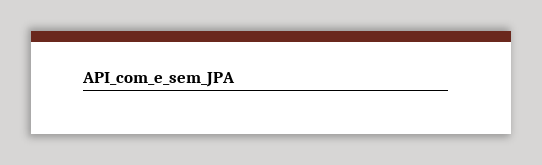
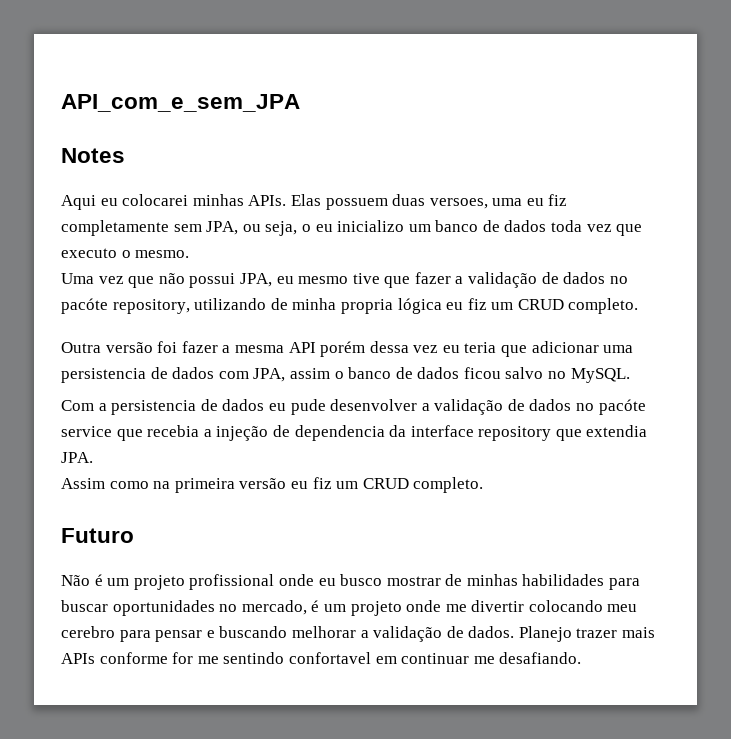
(235, 79) none -> [61,148,125,163] [61,194,568,210] [61,220,643,236] [61,248,190,258] [61,272,628,288] [61,298,639,314] [61,341,634,357] [61,367,630,383] [61,399,646,415] [61,425,648,441] [61,452,93,463] [61,477,484,493] [61,528,134,543] [61,574,641,590] [61,600,638,616] [61,626,656,642] [61,652,582,664] // Notes // Aqui eu colocarei minhas APIs. Elas possuem duas versoes, uma eu fiz completamente sem JPA, ou seja, o eu inicializo um banco de dados toda vez que executo o mesmo. // Uma vez que não possui JPA, eu mesmo tive que fazer a validação de dados no pacóte repository, utilizando de minha propria lógica eu fiz um CRUD completo. // Outra versão foi fazer a mesma API porém dessa vez eu teria que adicionar uma persistencia de dados com JPA, assim o banco de dados ficou salvo no MySQL. // Com a persistencia de dados eu pude desenvolver a validação de dados no pacóte service que recebia a injeção de dependencia da interface repository que extendia JPA. // Assim como na primeira versão eu fiz um CRUD completo. // Futuro // Não é um projeto profissional onde eu busco mostrar de minhas habilidades para buscar oportunidades no mercado, é um projeto onde me divertir colocando meu cerebro para pensar e buscando melhorar a validação de dados. Planejo trazer mais APIs conforme for me sentindo confortavel em continuar me desafiando.

